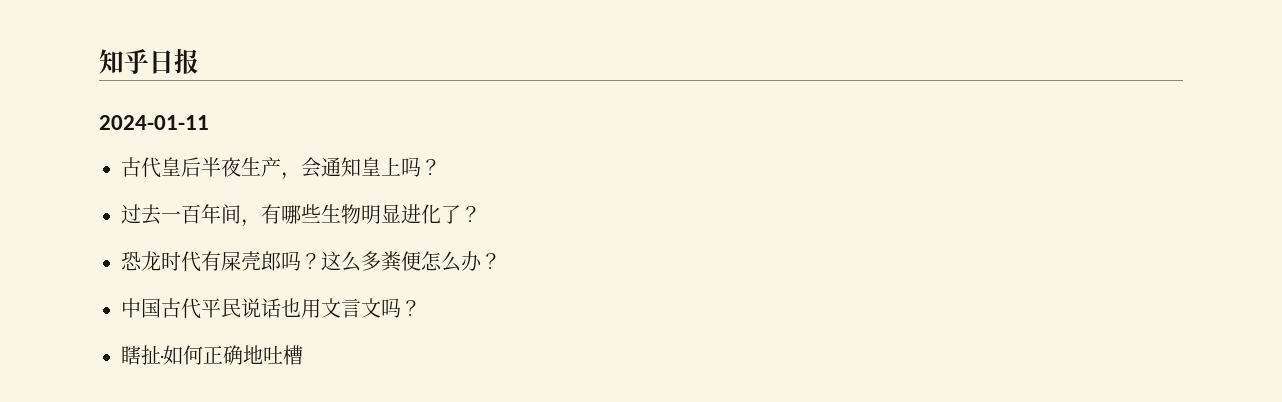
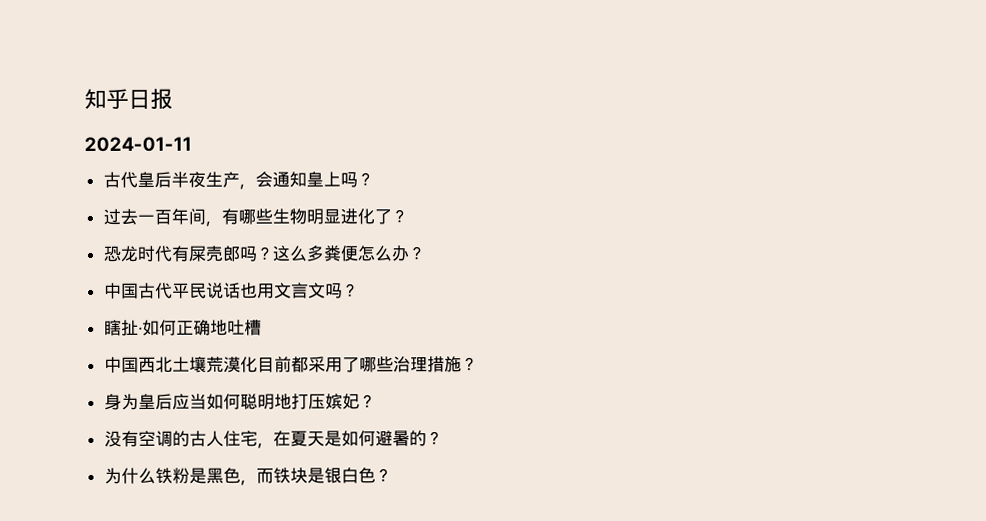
(303, 355) none -> [103,356,478,373] [103,393,376,410] [103,430,443,449] [103,467,392,486] // 中国西北土壤荒漠化目前都采用了哪些治理措施？ // 身为皇后应当如何聪明地打压嫔妃？ // 没有空调的古人住宅，在夏天是如何避暑的？ // 为什么铁粉是黑色，而铁块是银白色？

